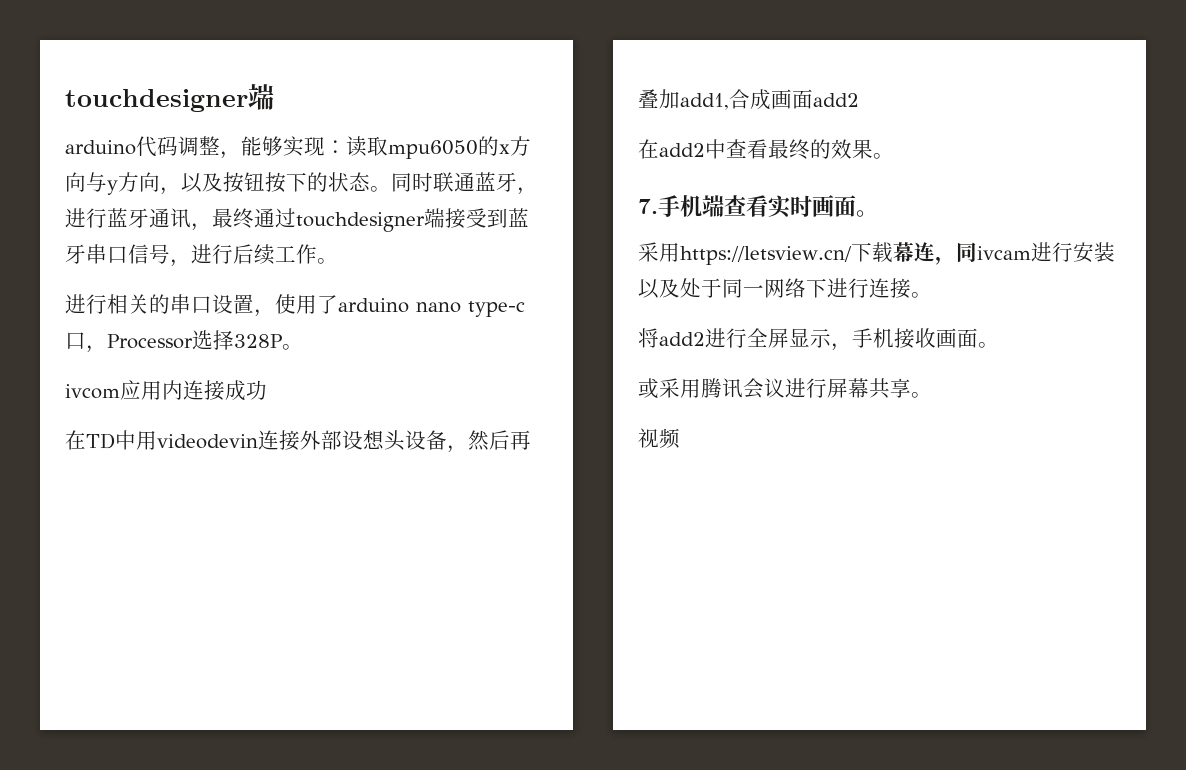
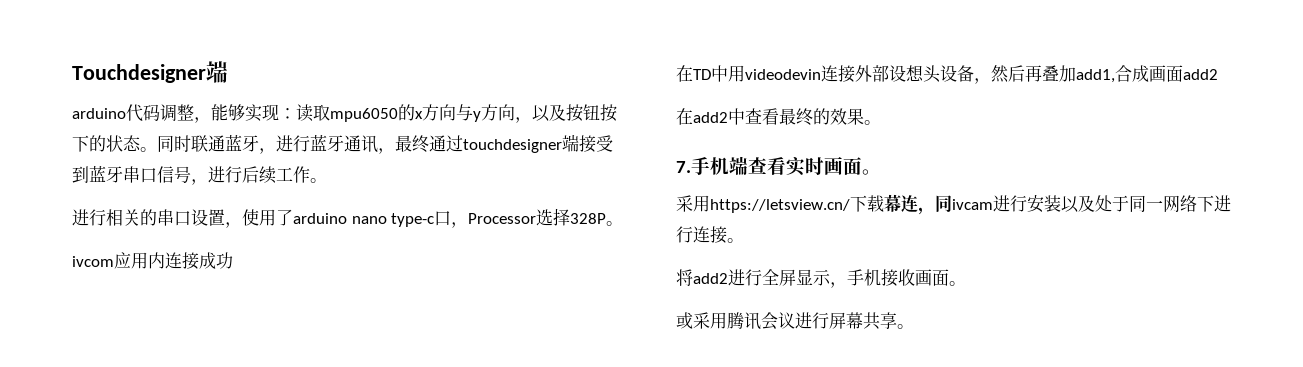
[65,89,248,112] touchdesigner -> [72,64,206,83] Touchdesigner
[638,428,680,449] // 视频 -> (914, 326) none

